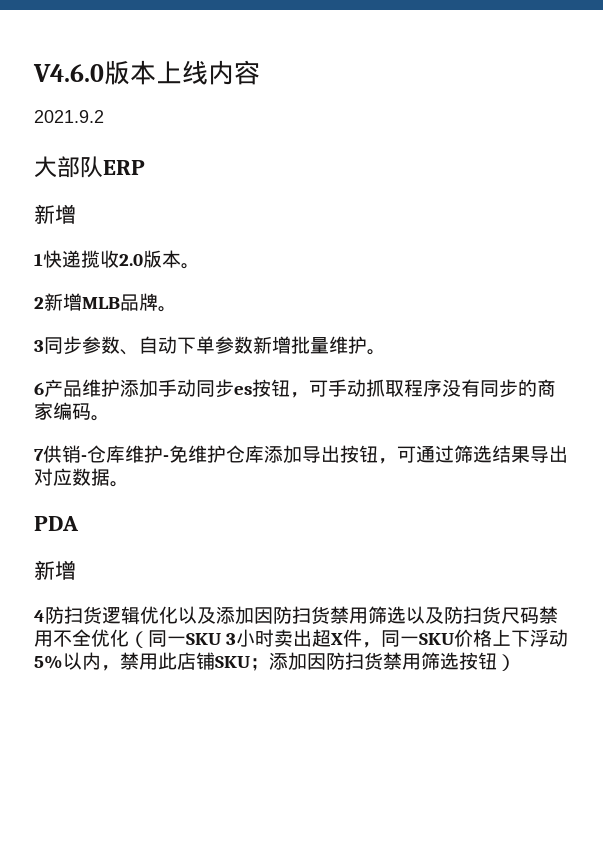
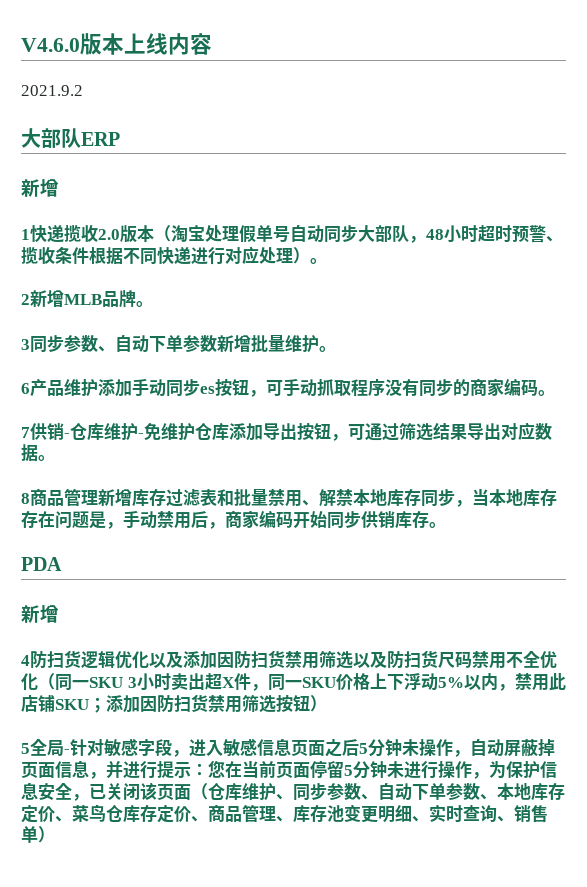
(181, 259) none -> [154,224,563,243] [21,246,310,265] （淘宝处理假单号自动同步大部队，48小时超时预警、揽收条件根据不同快递进行对应处理）
(129, 484) none -> [21,488,557,507] [21,510,446,529] // 8商品管理新增库存过滤表和批量禁用、解禁本地库存同步，当本地库存存在问题是，手动禁用后，商家编码开始同步供销库存。
(516, 662) none -> [21,738,555,757] [21,760,557,779] [21,782,565,801] [21,804,548,823] [21,826,55,843] // 5全局-针对敏感字段，进入敏感信息页面之后5分钟未操作，自动屏蔽掉页面信息，并进行提示：您在当前页面停留5分钟未进行操作，为保护信息安全，已关闭该页面（仓库维护、同步参数、自动下单参数、本地库存定价、菜鸟仓库存定价、商品管理、库存池变更明细、实时查询、销售单）

